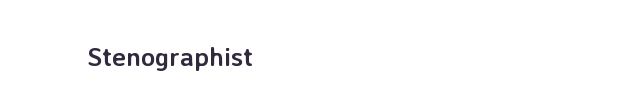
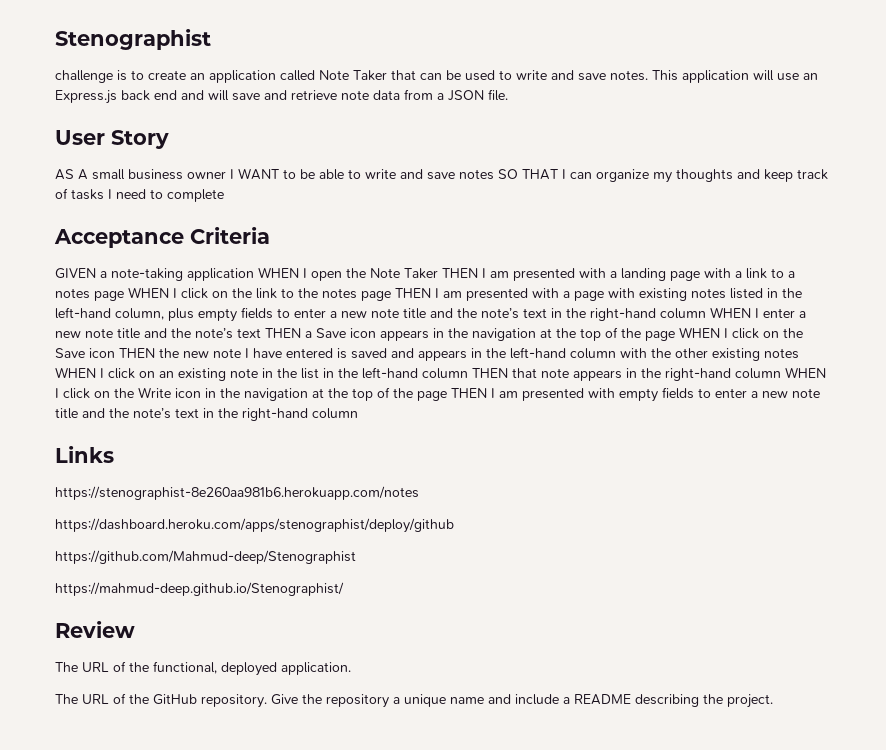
(253, 59) none -> [55,70,818,83] [55,89,508,104] [55,130,169,149] [55,168,828,183] [55,188,224,202] [54,227,270,248] [55,267,795,281] [55,287,802,301] [55,307,806,322] [55,327,803,341] [55,347,799,361] [55,367,826,381] [55,387,820,402] [55,408,358,421] [55,446,114,463] [55,486,419,500] [55,518,454,533] [55,550,356,564] [55,582,344,596] [55,621,135,638] [55,661,351,676] [55,693,773,708] // challenge is to create an application called Note Taker that can be used to write and save notes. This application will use an Express.js back end and will save and retrieve note data from a JSON file. // User Story // AS A small business owner I WANT to be able to write and save notes SO THAT I can organize my thoughts and keep track of tasks I need to complete // Acceptance Criteria // GIVEN a note-taking application WHEN I open the Note Taker THEN I am presented with a landing page with a link to a notes page WHEN I click on the link to the notes page THEN I am presented with a page with existing notes listed in the left-hand column, plus empty fields to enter a new note title and the note’s text in the right-hand column WHEN I enter a new note title and the note’s text THEN a Save icon appears in the navigation at the top of the page WHEN I click on the Save icon THEN the new note I have entered is saved and appears in the left-hand column with the other existing notes WHEN I click on an existing note in the list in the left-hand column THEN that note appears in the right-hand column WHEN I click on the Write icon in the navigation at the top of the page THEN I am presented with empty fields to enter a new note title and the note’s text in the right-hand column // Links // https://stenographist-8e260aa981b6.herokuapp.com/notes // https://dashboard.heroku.com/apps/stenographist/deploy/github // https://github.com/Mahmud-deep/Stenographist // https://mahmud-deep.github.io/Stenographist/ // Review // The URL of the functional, deployed application. // The URL of the GitHub repository. Give the repository a unique name and include a README describing the project.

